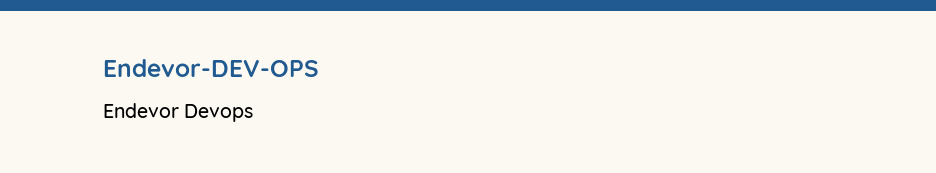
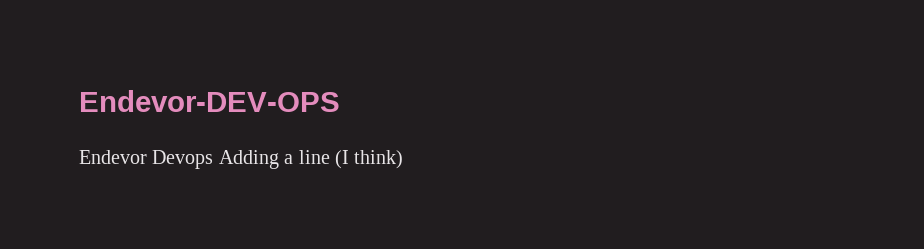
(254, 113) none -> [218,150,404,169] Adding a line (I think)

